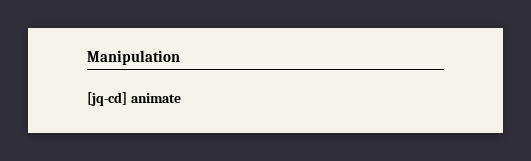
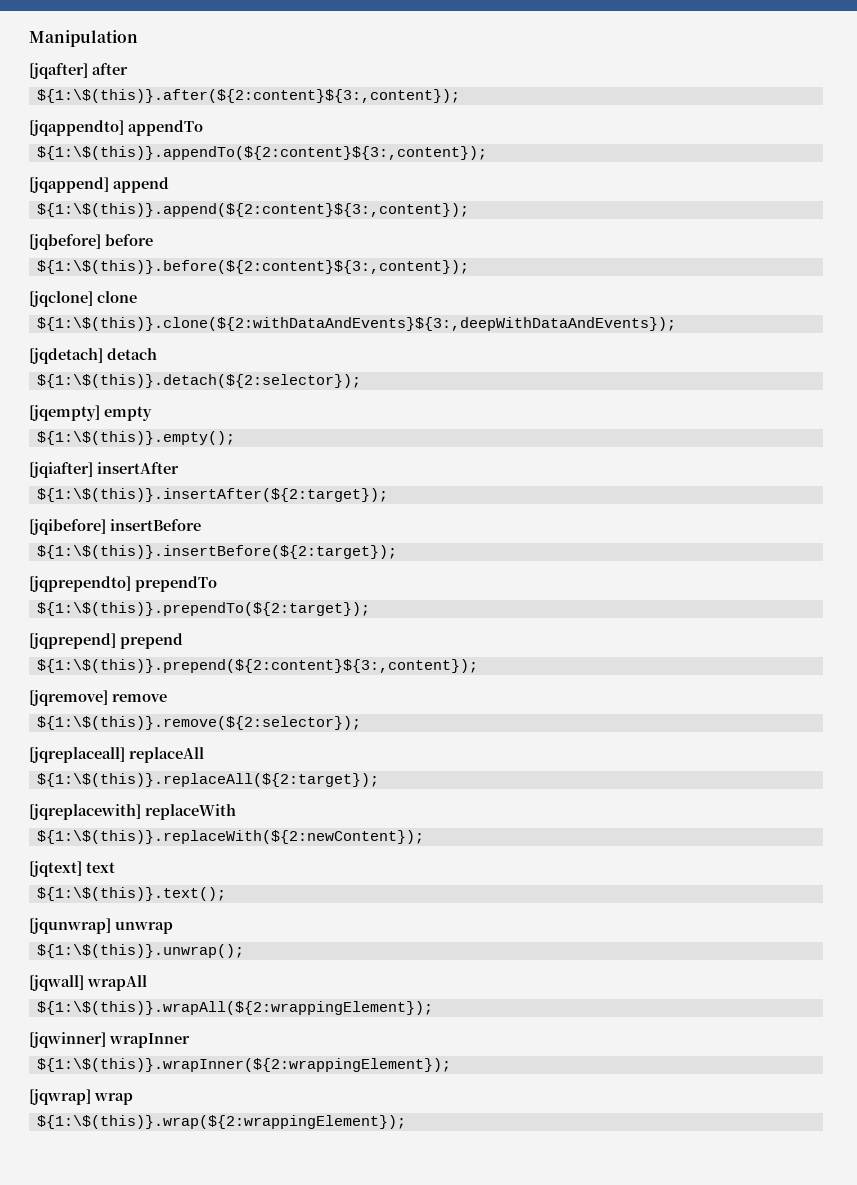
[87,92,181,106] [jq-cd] animate -> [29,63,128,79] [37,89,461,103] [29,120,203,136] [37,146,488,160] [29,177,169,193] [37,203,470,217] [29,234,153,250] [37,260,470,274] [29,291,137,307] [37,317,677,331] [29,348,157,364] [37,374,362,388] [29,405,152,421] [37,431,236,445] [29,462,179,478] [37,488,389,502] [29,519,201,535] [37,545,398,559] [29,576,217,592] [37,602,371,616] [29,633,183,649] [37,659,479,673] [29,690,167,706] [37,716,362,730] [29,747,204,763] [37,773,380,787] [29,804,236,820] [37,830,425,844] [29,861,115,877] [37,887,227,901] [29,918,173,934] [37,944,245,958] [29,975,147,991] [37,1001,434,1015] [29,1032,190,1048] [37,1058,452,1072] [29,1089,133,1105] [37,1115,407,1129] [jqafter] after // ${1:\$(this)}.after(${2:content}${3:,content}); // [jqappendto] appendTo // ${1:\$(this)}.appendTo(${2:content}${3:,content}); // [jqappend] append // ${1:\$(this)}.append(${2:content}${3:,content}); // [jqbefore] before // ${1:\$(this)}.before(${2:content}${3:,content}); // [jqclone] clone // ${1:\$(this)}.clone(${2:withDataAndEvents}${3:,deepWithDataAndEvents}); // [jqdetach] detach // ${1:\$(this)}.detach(${2:selector}); // [jqempty] empty // ${1:\$(this)}.empty(); // [jqiafter] insertAfter // ${1:\$(this)}.insertAfter(${2:target}); // [jqibefore] insertBefore // ${1:\$(this)}.insertBefore(${2:target}); // [jqprependto] prependTo // ${1:\$(this)}.prependTo(${2:target}); // [jqprepend] prepend // ${1:\$(this)}.prepend(${2:content}${3:,content}); // [jqremove] remove // ${1:\$(this)}.remove(${2:selector}); // [jqreplaceall] replaceAll // ${1:\$(this)}.replaceAll(${2:target}); // [jqreplacewith] replaceWith // ${1:\$(this)}.replaceWith(${2:newContent}); // [jqtext] text // ${1:\$(this)}.text(); // [jqunwrap] unwrap // ${1:\$(this)}.unwrap(); // [jqwall] wrapAll // ${1:\$(this)}.wrapAll(${2:wrappingElement}); // [jqwinner] wrapInner // ${1:\$(this)}.wrapInner(${2:wrappingElement}); // [jqwrap] wrap // ${1:\$(this)}.wrap(${2:wrappingElement});

